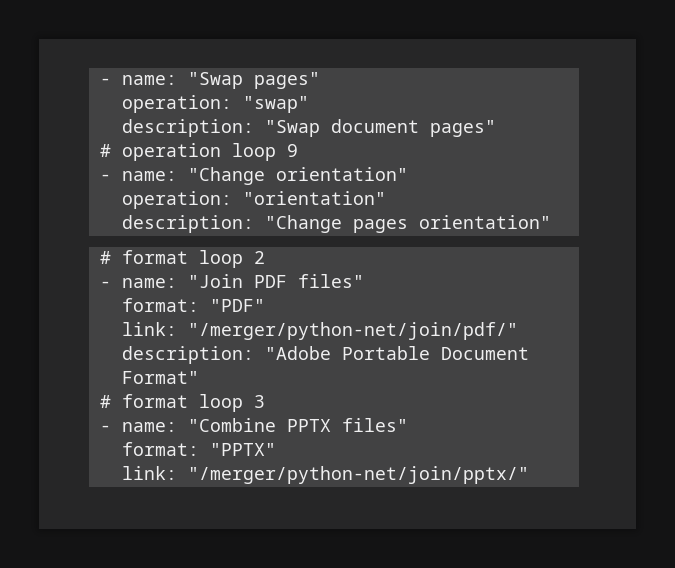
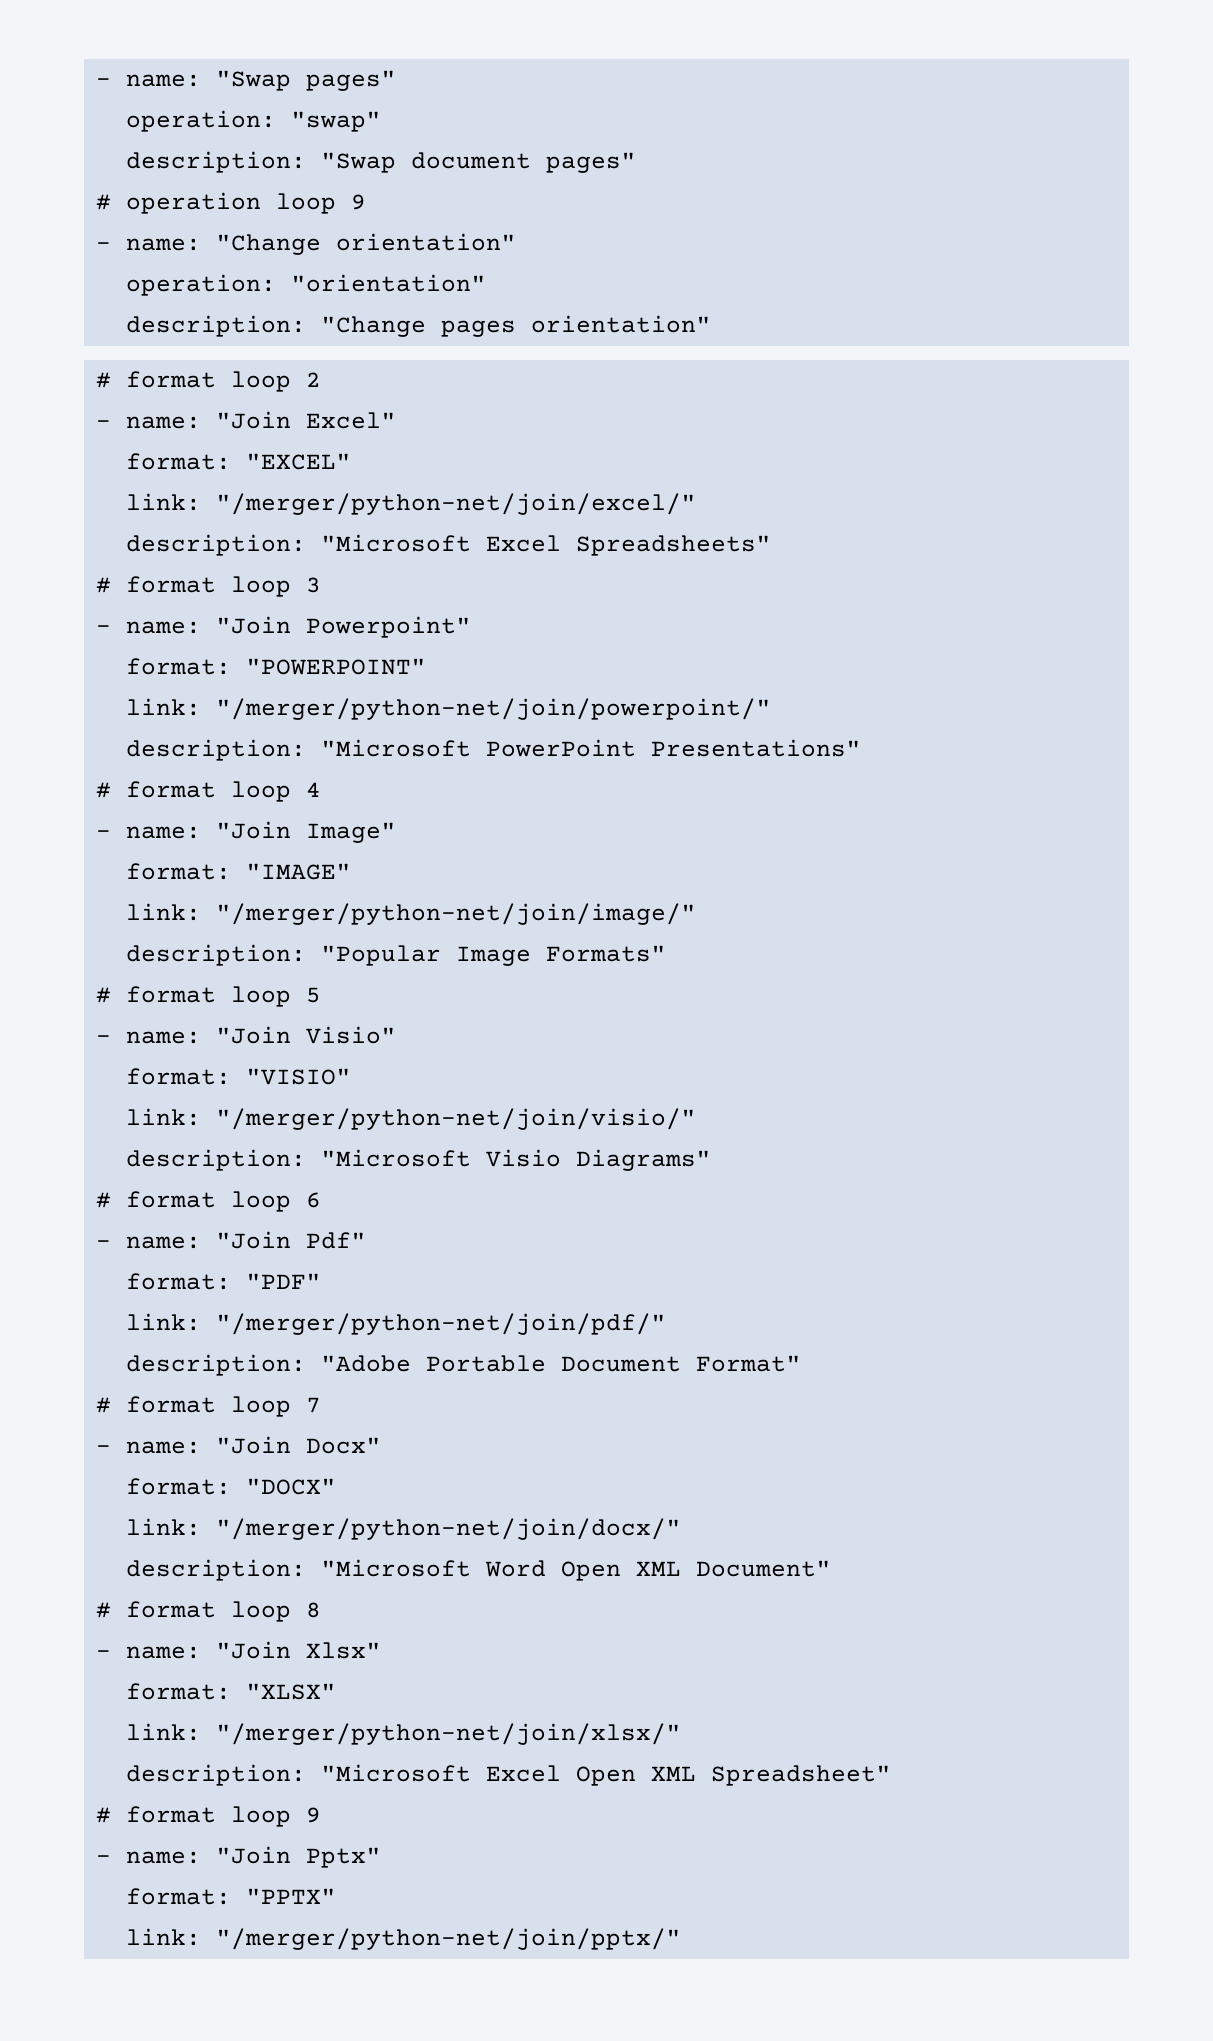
[253,274,364,288] PDF files" -> [306,412,397,429] [126,453,352,470] [126,493,697,515] [126,534,772,556] [96,576,322,597] [96,616,472,638] [126,658,427,675] [126,698,772,720] [126,739,862,761] [96,781,322,802] [96,821,397,843] [126,863,352,880] [126,903,697,925] [126,944,667,966] [96,986,322,1007] [96,1026,397,1044] [126,1068,352,1085] [126,1108,697,1130] [126,1149,712,1171] [96,1191,322,1212] [96,1231,367,1249] Excel" // format: "EXCEL" // link: "/merger/python-net/join/excel/" // description: "Microsoft Excel Spreadsheets" // # format loop 3 // - name: "Join Powerpoint" // format: "POWERPOINT" // link: "/merger/python-net/join/powerpoint/" // description: "Microsoft PowerPoint Presentations" // # format loop 4 // - name: "Join Image" // format: "IMAGE" // link: "/merger/python-net/join/image/" // description: "Popular Image Formats" // # format loop 5 // - name: "Join Visio" // format: "VISIO" // link: "/merger/python-net/join/visio/" // description: "Microsoft Visio Diagrams" // # format loop 6 // - name: "Join Pdf"
[253,395,265,408] [99,418,408,432] 3 // - name: "Combine PPTX files" -> [306,1397,322,1413] [96,1436,382,1454] [126,1478,337,1495] [126,1518,682,1540] [126,1559,832,1581] [96,1601,322,1622] [96,1641,382,1659] [126,1683,337,1700] [126,1723,682,1745] [126,1764,892,1786] [96,1806,322,1827] [96,1846,382,1868] 7 // - name: "Join Docx" // format: "DOCX" // link: "/merger/python-net/join/docx/" // description: "Microsoft Word Open XML Document" // # format loop 8 // - name: "Join Xlsx" // format: "XLSX" // link: "/merger/python-net/join/xlsx/" // description: "Microsoft Excel Open XML Spreadsheet" // # format loop 9 // - name: "Join Pptx"

